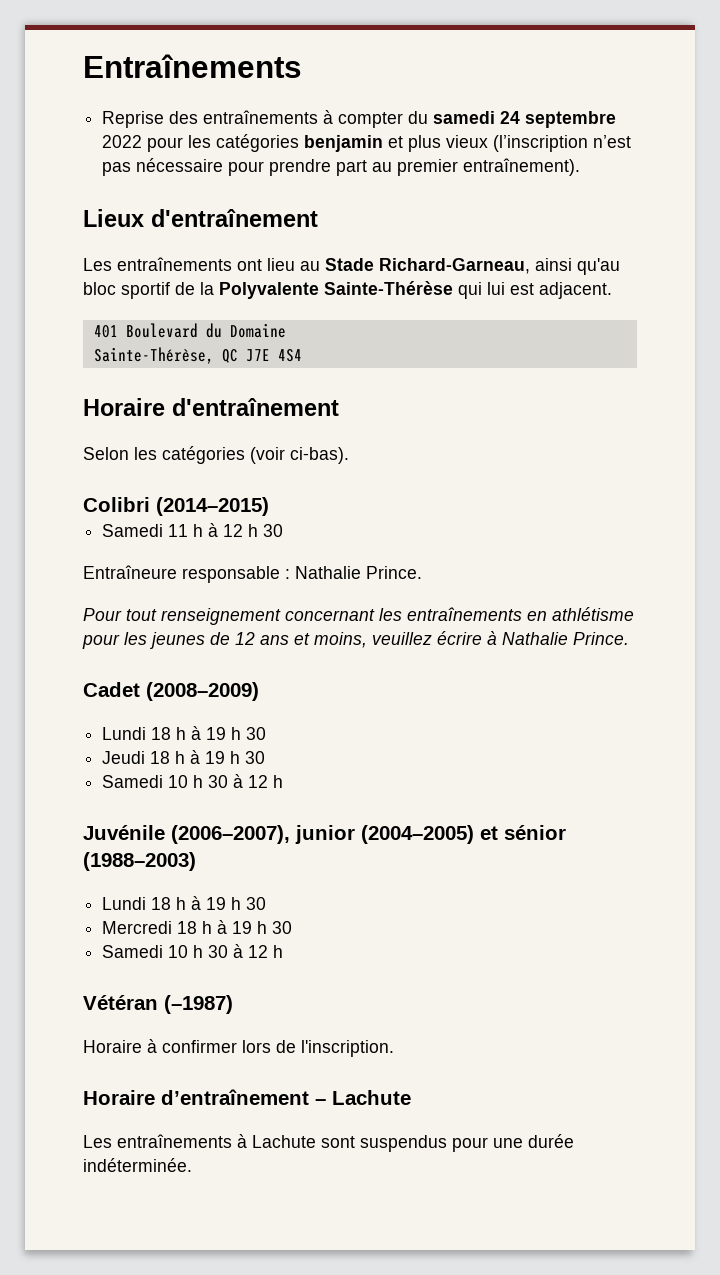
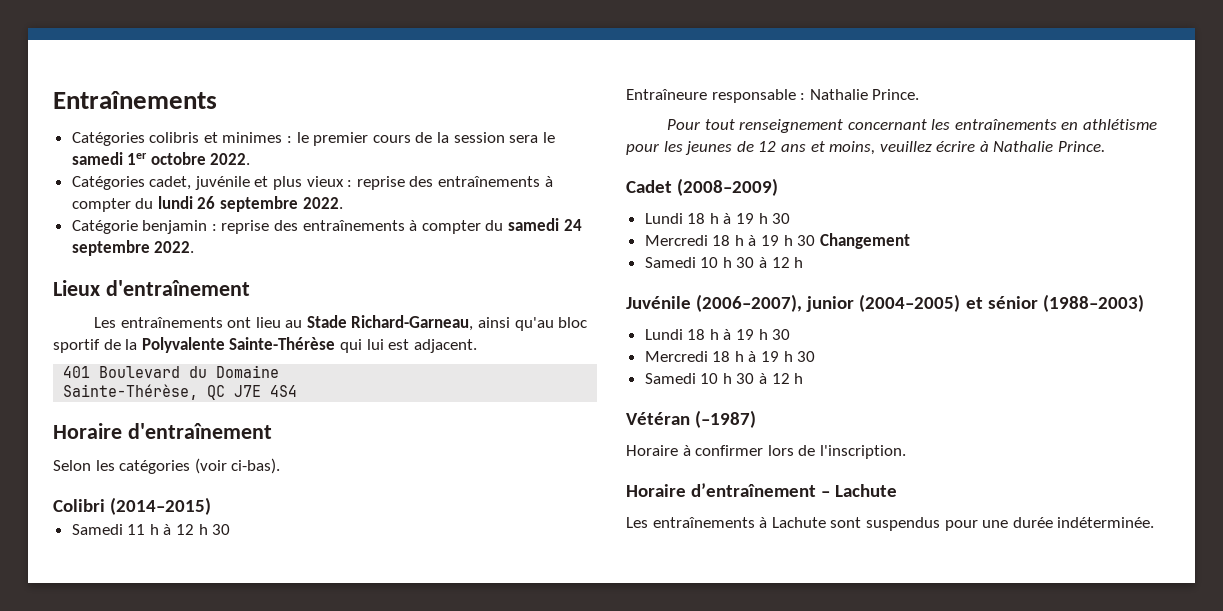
[102,111,165,128] Reprise -> [71,132,555,146] [71,152,251,165] [71,176,553,190] [71,196,343,212] [71,220,270,234] Catégories colibris et minimes : le premier cours de la session sera le samedi 1er octobre 2022. // Catégories cadet, juvénile et plus vieux : reprise des entraînements à compter du lundi 26 septembre 2022. // Catégorie benjamin : reprise
[102,134,632,152] [102,158,581,176] 2022 pour les catégories benjamin et plus vieux (l’inscription n’est pas nécessaire pour prendre part au premier entraînement). -> [154,241,195,253] 2022.
[102,750,266,764] Jeudi 18 h à 19 h 30 -> [644,233,910,249] Mercredi 18 h à 19 h 30 Changement

